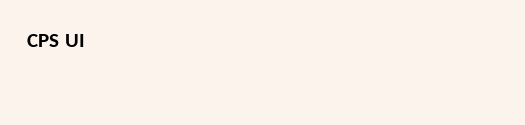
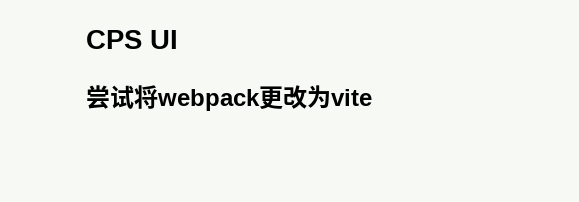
(85, 40) none -> [86,85,372,111] // 尝试将webpack更改为vite

